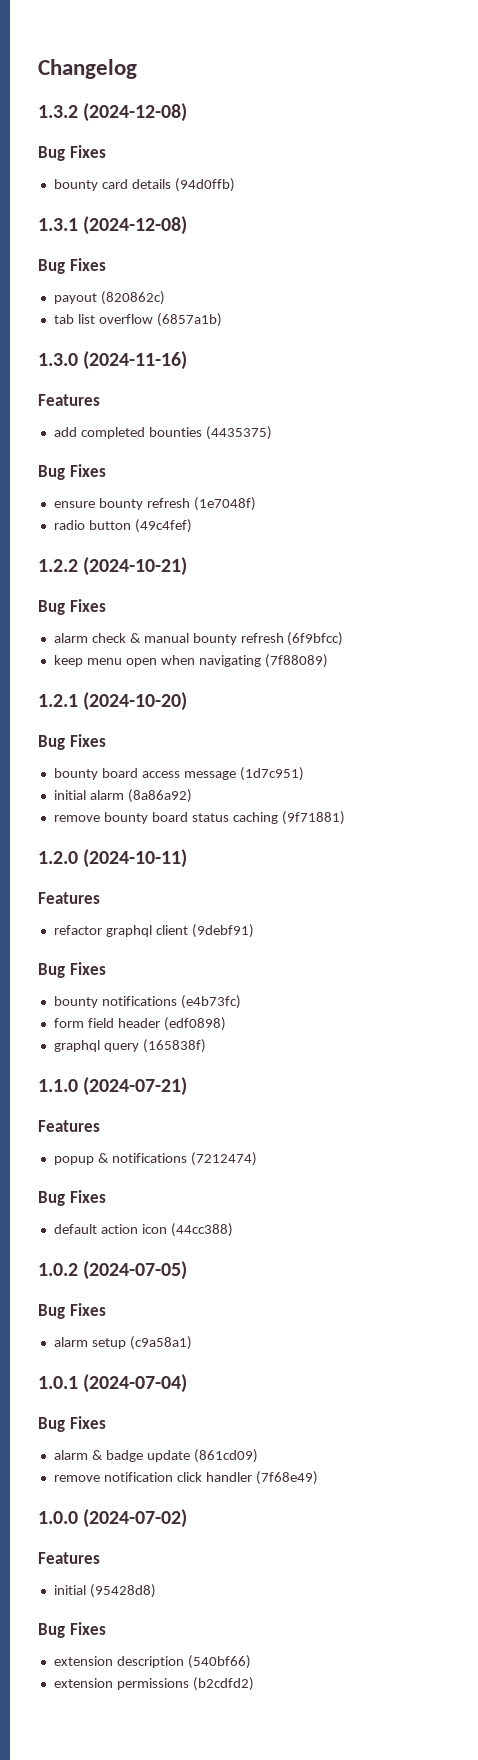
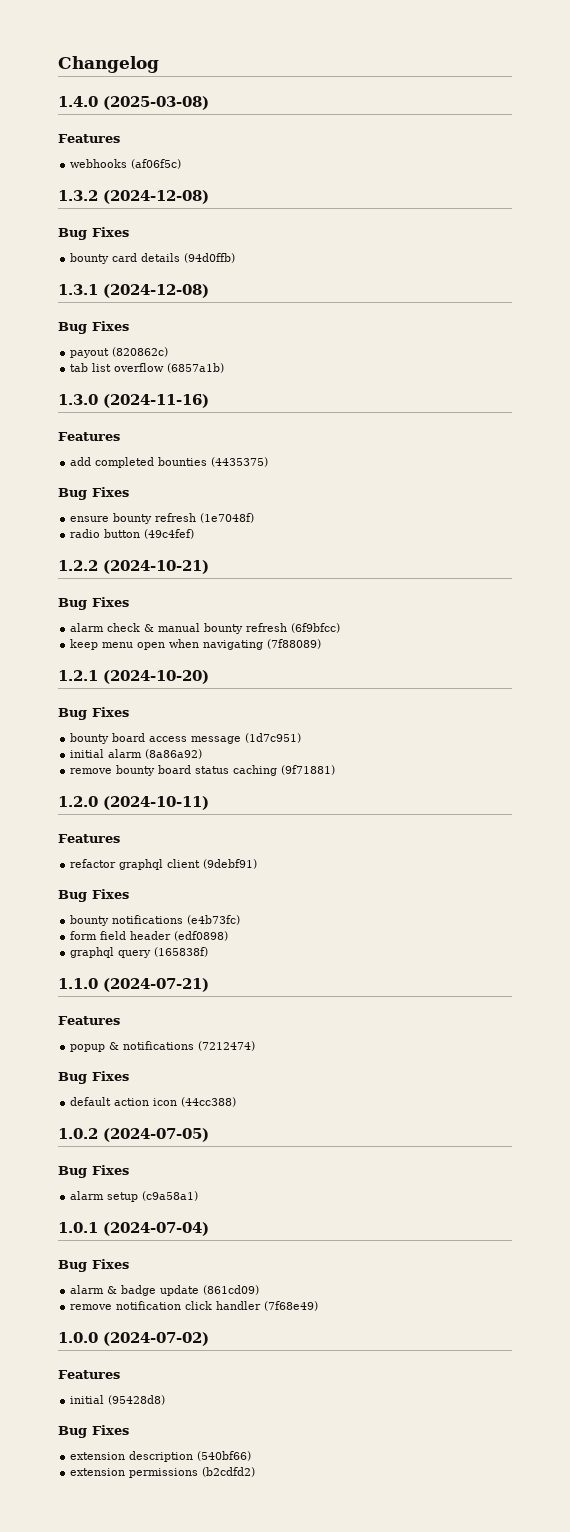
(137, 69) none -> [58,96,209,110] [58,134,120,143] [70,159,182,169] // 1.4.0 (2025-03-08) // Features // webhooks (af06f5c)

